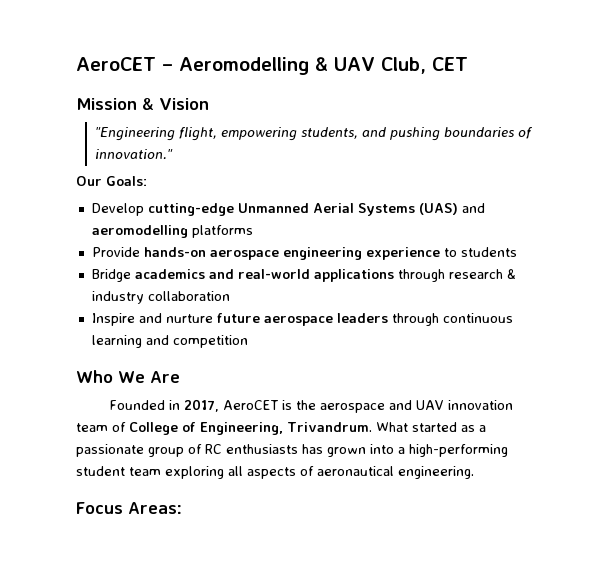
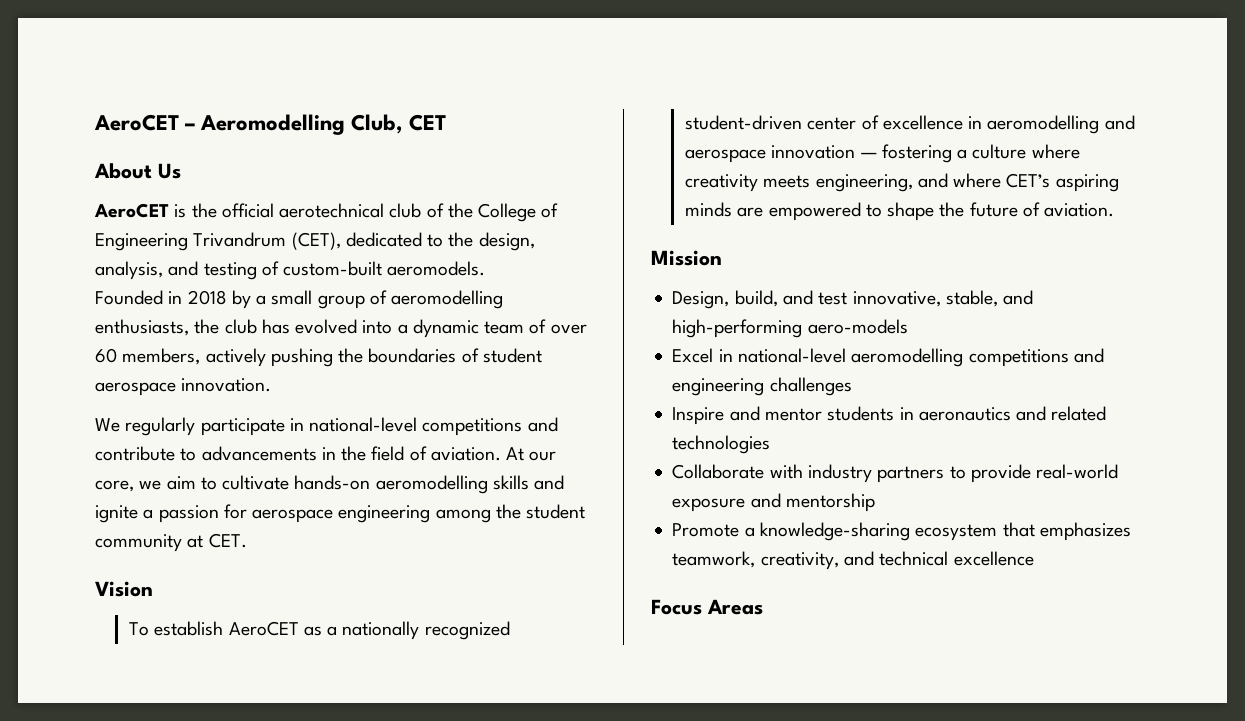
[315,57,375,71] & UAV -> (346, 124) none
[76,98,209,110] [94,127,533,141] [94,149,173,160] [76,176,147,186] [91,203,485,216] [91,225,253,238] [91,247,517,260] [91,269,516,282] [91,291,230,304] [91,313,513,326] [91,335,248,348] [76,370,180,383] [108,399,513,413] [76,422,486,435] [76,444,508,457] [76,466,474,479] Mission & Vision // "Engineering flight, empowering students, and pushing boundaries of innovation." // Our Goals: // Develop cutting-edge Unmanned Aerial Systems (UAS) and aeromodelling platforms // Provide hands-on aerospace engineering experience to students // Bridge academics and real-world applications through research & industry collaboration // Inspire and nurture future aerospace leaders through continuous learning and competition // Who We Are // Founded in 2017, AeroCET is the aerospace and UAV innovation team of College of Engineering, Trivandrum. What started as a passionate group of RC enthusiasts has grown into a high-performing student team exploring all aspects of aeronautical engineering. -> [94,163,181,179] [94,203,559,222] [95,232,535,251] [95,261,486,280] [95,290,504,309] [95,319,587,338] [95,348,542,367] [95,378,272,396] [95,417,558,436] [95,446,557,461] [95,475,565,494] [95,504,586,523] [95,533,247,552] [95,581,153,597] [129,621,510,640] [685,115,1135,134] [685,144,1080,163] [685,173,1119,192] [685,202,1115,221] [651,250,722,266] [672,290,1034,309] [672,319,908,338] [672,348,1104,367] [672,377,852,396] [672,406,1107,425] [672,435,771,454] [672,464,1119,483] [672,493,875,512] [672,522,1131,541] [672,551,1034,570] About Us // AeroCET is the official aerotechnical club of the College of Engineering Trivandrum (CET), dedicated to the design, analysis, and testing of custom-built aeromodels. // Founded in 2018 by a small group of aeromodelling enthusiasts, the club has evolved into a dynamic team of over 60 members, actively pushing the boundaries of student aerospace innovation. // We regularly participate in national-level competitions and contribute to advancements in the field of aviation. At our core, we aim to cultivate hands-on aeromodelling skills and ignite a passion for aerospace engineering among the student community at CET. // Vision // To establish AeroCET as a nationally recognized student-driven center of excellence in aeromodelling and aerospace innovation — fostering a culture where creativity meets engineering, and where CET’s aspiring minds are empowered to shape the future of aviation. // Mission // Design, build, and test innovative, stable, and high-performing aero-models // Excel in national-level aeromodelling competitions and engineering challenges // Inspire and mentor students in aeronautics and related technologies // Collaborate with industry partners to provide real-world exposure and mentorship // Promote a knowledge-sharing ecosystem that emphasizes teamwork, creativity, and technical excellence
[128,502,182,514] Areas: -> [707,599,763,615] Areas

